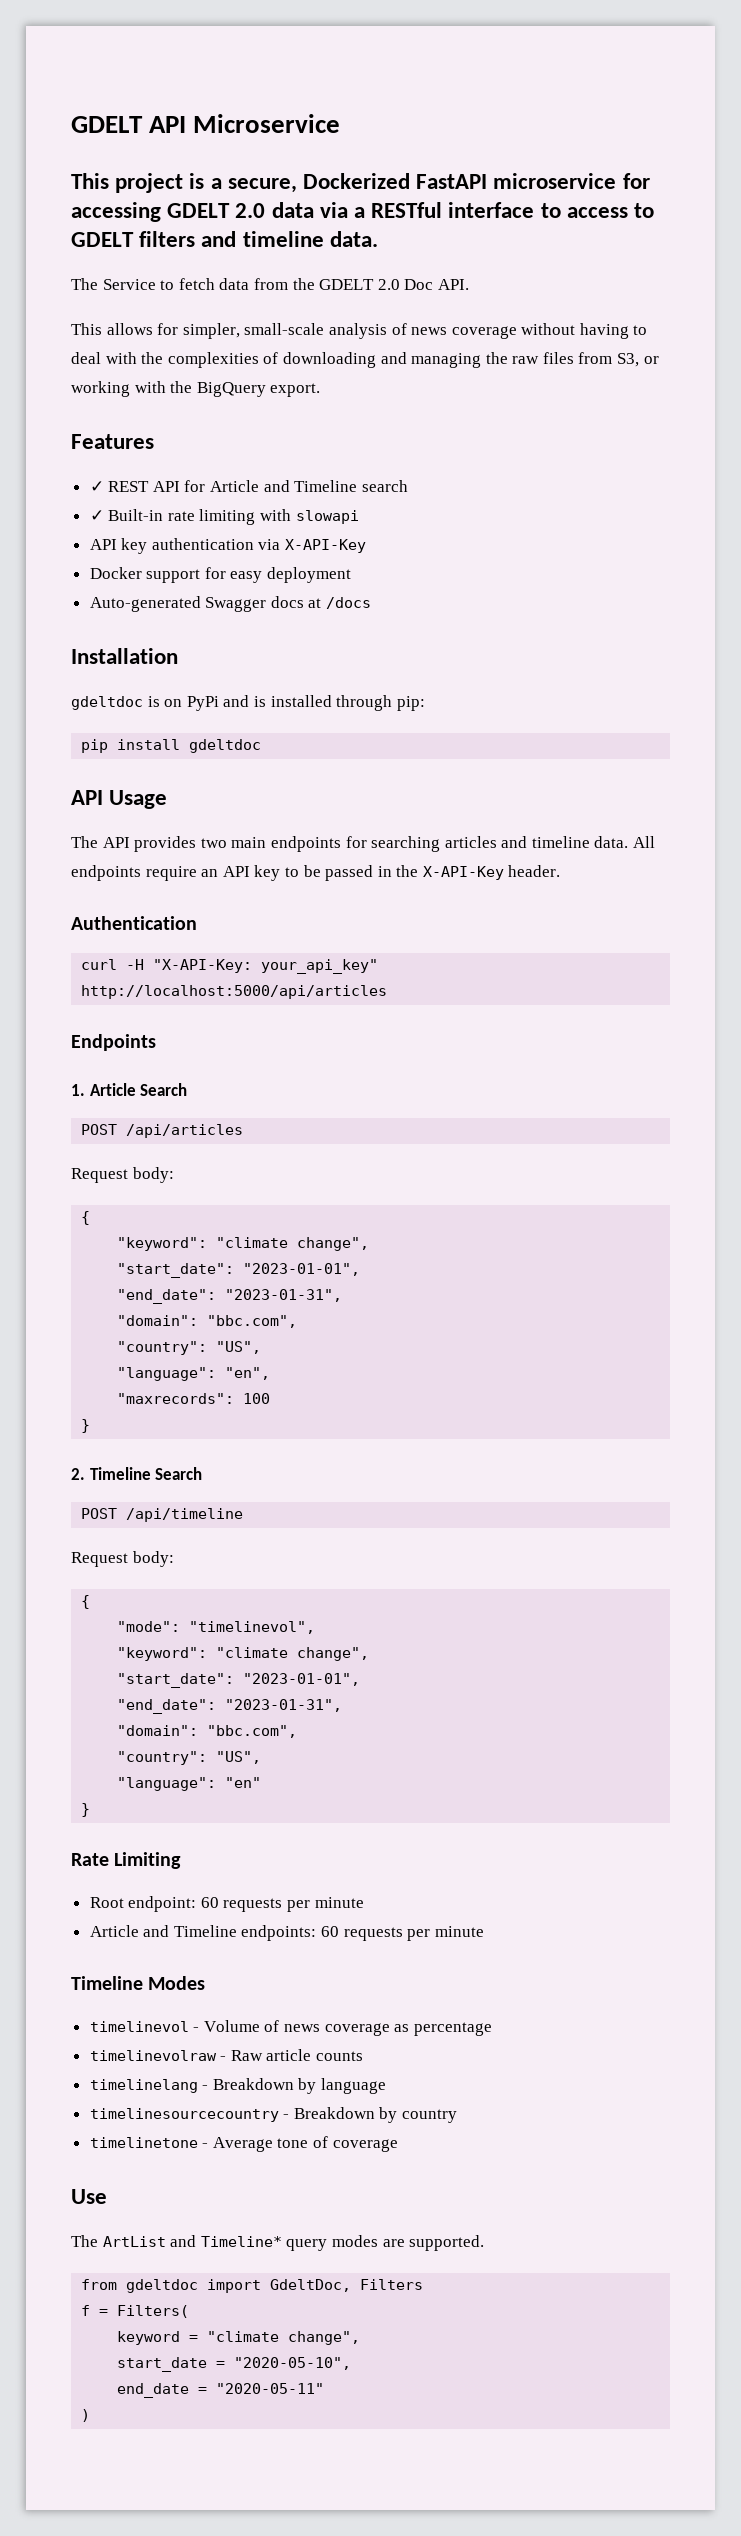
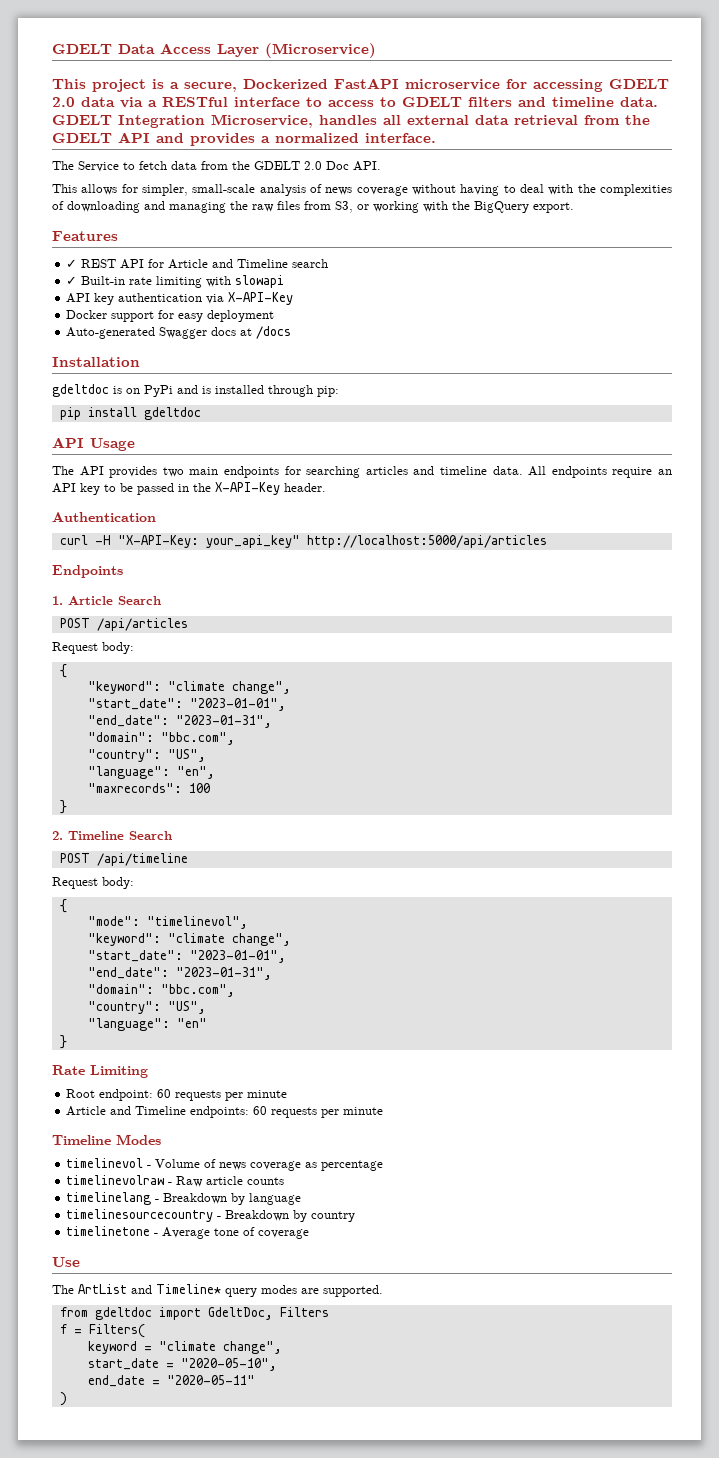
[71,114,341,133] GDELT API Microservice -> [52,43,376,58] GDELT Data Access Layer (Microservice)
(378, 239) none -> [52,114,650,128] [52,132,436,146] GDELT Integration Microservice, handles all external data retrieval from the GDELT API and provides a normalized interface.

